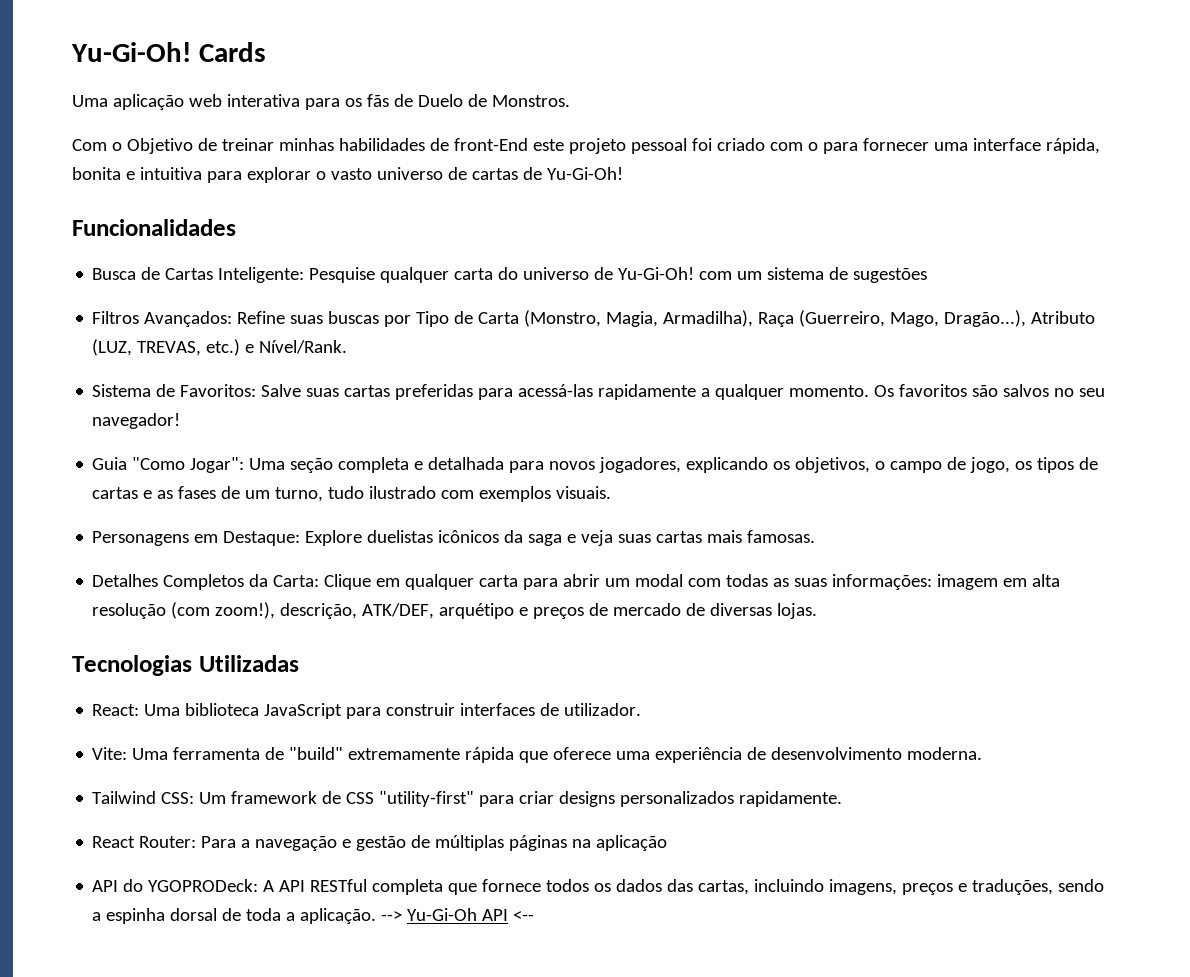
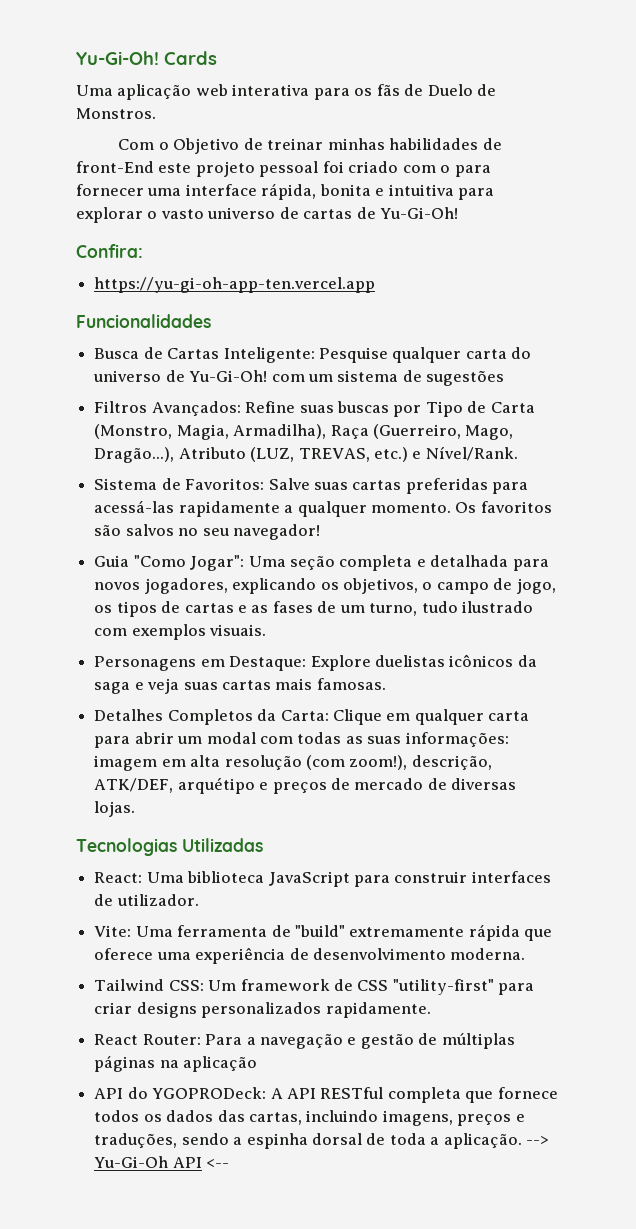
(623, 173) none -> [76,244,143,258] [94,277,376,293] // Confira: // https://yu-gi-oh-app-ten.vercel.app

